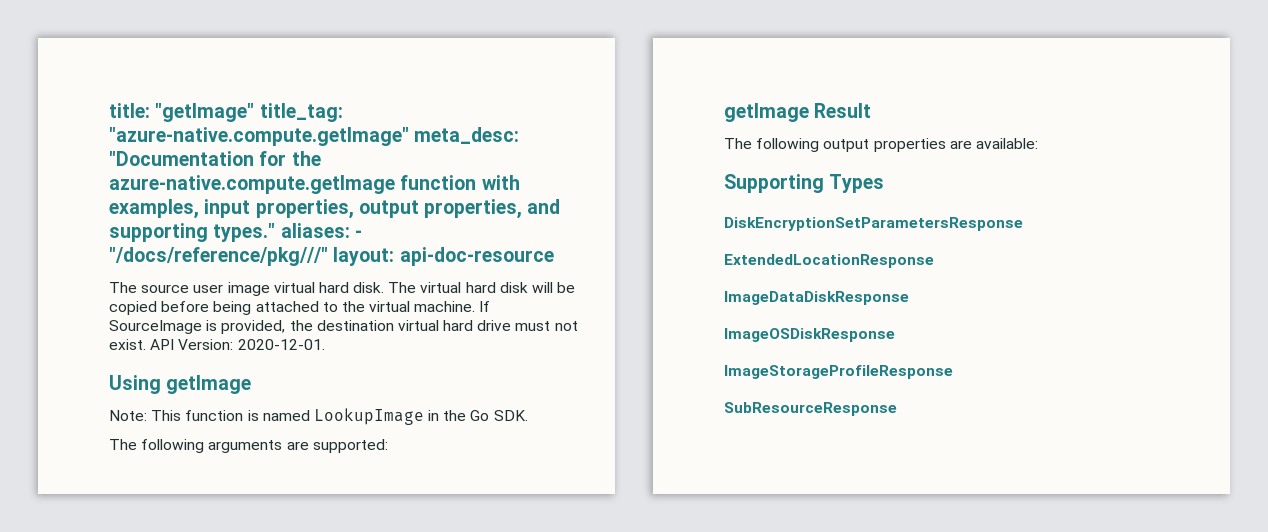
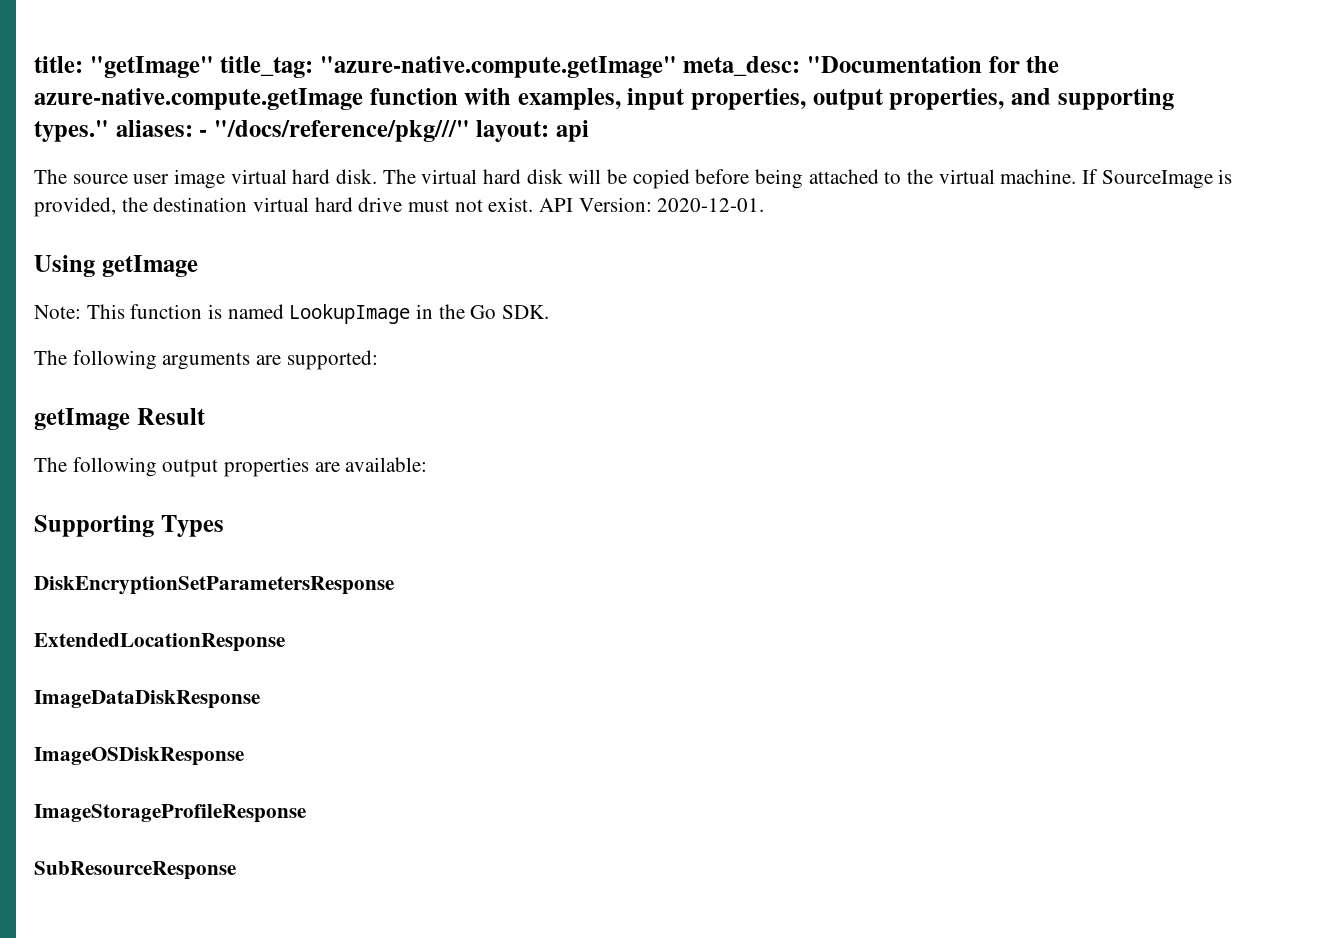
[399,247,554,266] api-doc-resource -> [556,120,590,142] api

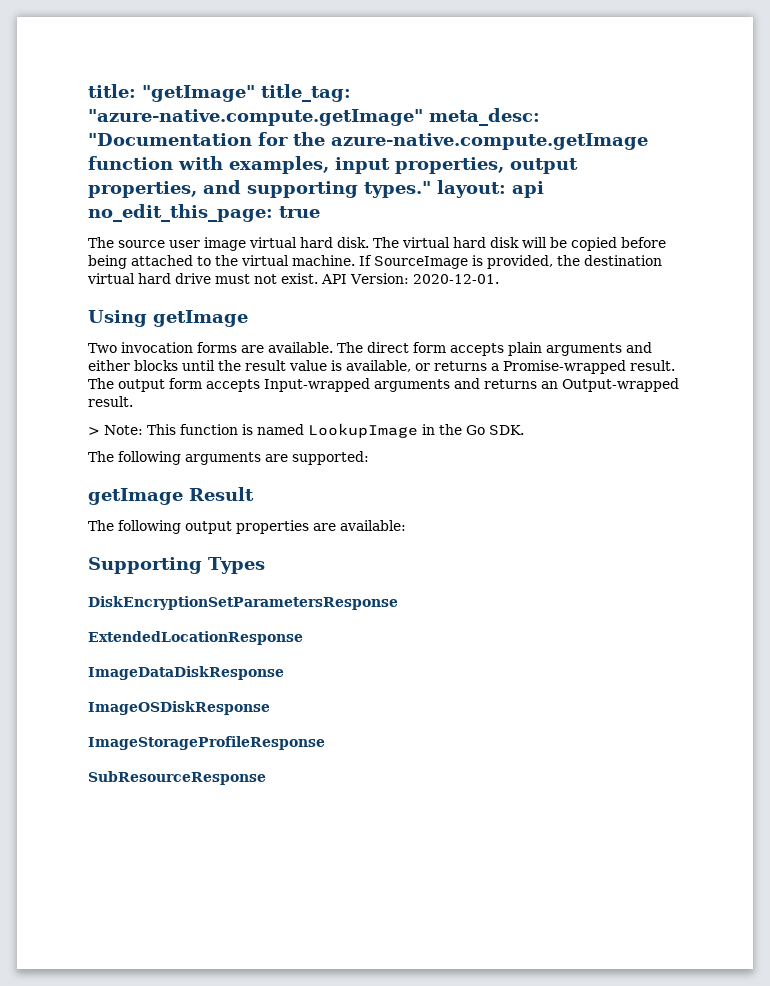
[115,120,470,142] aliases: - "/docs/reference/pkg///" -> (431, 189) none
(590, 131) none -> [88,204,320,222] no_edit_this_page: true
(198, 266) none -> [88,342,652,356] [88,360,675,374] [88,378,679,392] [88,396,133,407] [88,427,100,435] Two invocation forms are available. The direct form accepts plain arguments and either blocks until the result value is available, or returns a Promise-wrapped result. The output form accepts Input-wrapped arguments and returns an Output-wrapped result. // >

